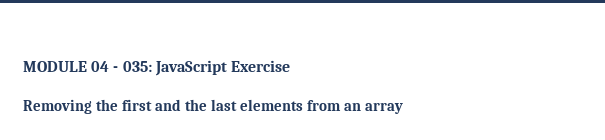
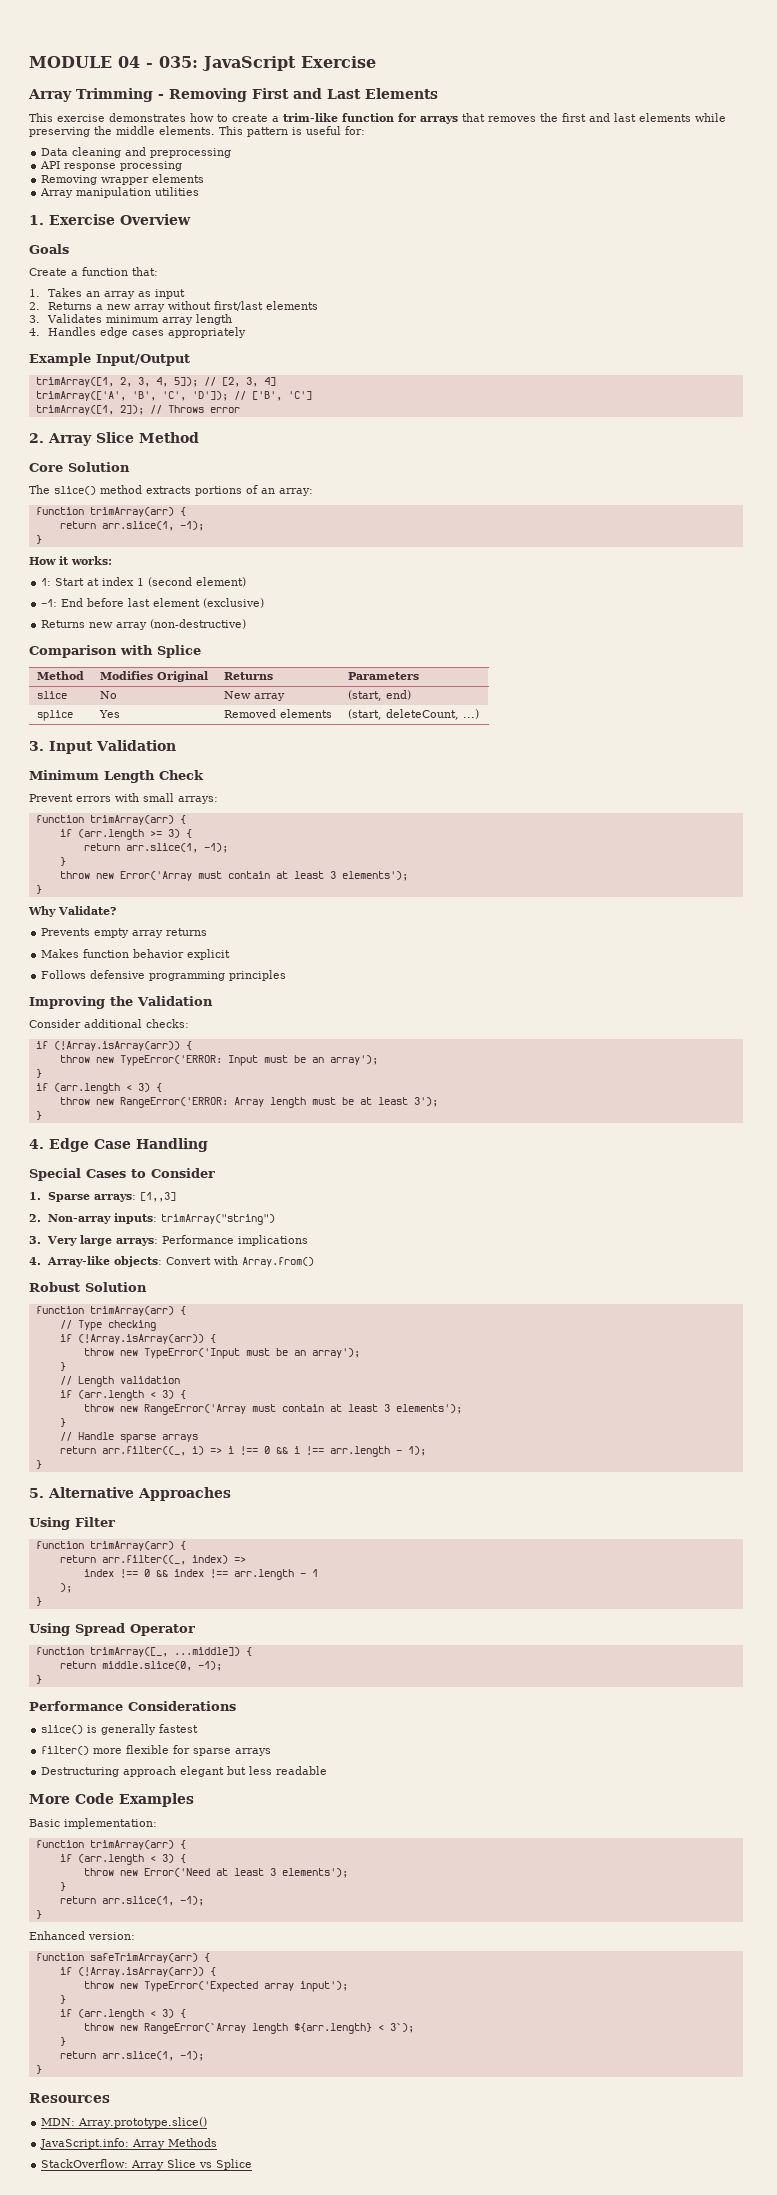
[23,99,92,114] Removing -> [28,88,438,102] [29,113,536,124] Array Trimming - Removing First and Last Elements // This exercise demonstrates how to create a trim-like function for arrays that removes
[185,99,208,111] the -> (610, 117) none
[307,100,404,114] from an array -> [695,113,726,122] [29,126,365,137] [41,147,232,158] [40,161,183,171] [41,174,205,185] [40,187,200,198] [29,214,191,225] [29,244,69,254] [29,267,158,276] [29,288,185,299] [29,301,318,312] [29,314,232,325] [29,327,246,338] [29,353,190,366] [35,377,276,387] [35,391,312,401] [35,405,240,415] [29,432,199,446] [29,462,130,472] [29,485,313,496] [35,507,186,517] [59,521,204,531] [35,535,42,544] [29,556,112,565] [41,577,247,587] [41,598,265,608] [41,619,247,630] [29,645,201,658] [36,671,84,680] [99,671,208,682] [223,672,273,680] [347,672,419,680] [36,691,67,699] [99,691,117,699] [223,691,285,701] [347,690,411,701] [36,710,73,721] [98,710,120,718] [223,709,332,718] [347,709,479,720] [29,740,176,754] [29,770,204,783] [29,793,218,804] [35,815,186,825] [59,829,192,840] [83,843,228,853] [59,857,66,866] [59,871,408,881] [35,885,42,894] [28,906,116,917] [41,928,208,938] [41,949,231,960] [41,970,287,981] [29,996,213,1009] [29,1019,189,1028] [35,1041,192,1051] [59,1055,378,1066] [35,1069,42,1078] [35,1083,162,1094] [59,1097,438,1108] [35,1111,42,1120] [29,1138,208,1152] [29,1168,215,1181] [29,1192,176,1202] [29,1213,275,1225] [29,1235,308,1246] [29,1256,314,1267] [29,1282,147,1292] [35,1306,186,1316] [59,1320,156,1331] [59,1334,216,1344] [83,1348,360,1359] [59,1362,66,1371] [59,1376,180,1387] [59,1390,186,1401] [83,1404,462,1415] [59,1418,66,1427] [59,1432,198,1443] [59,1446,426,1457] [35,1460,42,1469] [29,1487,231,1501] [29,1517,115,1530] [35,1541,186,1551] [59,1555,246,1565] [83,1569,318,1580] [59,1583,72,1593] [35,1597,42,1606] [29,1623,195,1636] [35,1647,252,1657] [59,1661,222,1671] [35,1675,42,1684] [29,1701,236,1711] [41,1724,199,1735] [41,1745,272,1756] [41,1766,328,1777] [29,1793,194,1807] [29,1818,157,1829] [35,1840,186,1850] [59,1854,186,1865] [83,1868,348,1878] [59,1882,66,1891] [59,1896,204,1906] [35,1910,42,1919] [29,1931,135,1940] [35,1953,210,1963] [59,1967,216,1977] [83,1981,348,1992] [59,1995,66,2004] [59,2009,186,2020] [83,2023,414,2034] [59,2037,66,2046] [59,2051,204,2061] [35,2065,42,2074] [29,2093,110,2103] [41,2117,208,2128] [40,2138,218,2149] [41,2159,253,2170] while preserving the middle elements. This pattern is useful for: // Data cleaning and preprocessing // API response processing // Removing wrapper elements // Array manipulation utilities // 1. Exercise Overview // Goals // Create a function that: // 1. Takes an array as input // 2. Returns a new array without first/last elements // 3. Validates minimum array length // 4. Handles edge cases appropriately // Example Input/Output // trimArray([1, 2, 3, 4, 5]); // [2, 3, 4] // trimArray(['A', 'B', 'C', 'D']); // ['B', 'C'] // trimArray([1, 2]); // Throws error // 2. Array Slice Method // Core Solution // The slice() method extracts portions of an array: // function trimArray(arr) { // return arr.slice(1, -1); // } // How it works: // 1: Start at index 1 (second element) // -1: End before last element (exclusive) // Returns new array (non-destructive) // Comparison with Splice // Method | Modifies Original | Returns | Parameters // slice | No | New array | (start, end) // splice | Yes | Removed elements | (start, deleteCount, ...) // 3. Input Validation // Minimum Length Check // Prevent errors with small arrays: // function trimArray(arr) { // if (arr.length >= 3) { // return arr.slice(1, -1); // } // throw new Error('Array must contain at least 3 elements'); // } // Why Validate? // Prevents empty array returns // Makes function behavior explicit // Follows defensive programming principles // Improving the Validation // Consider additional checks: // if (!Array.isArray(arr)) { // throw new TypeError('ERROR: Input must be an array'); // } // if (arr.length < 3) { // throw new RangeError('ERROR: Array length must be at least 3'); // } // 4. Edge Case Handling // Special Cases to Consider // 1. Sparse arrays: [1,,3] // 2. Non-array inputs: trimArray("string") // 3. Very large arrays: Performance implications // 4. Array-like objects: Convert with Array.from() // Robust Solution // function trimArray(arr) { // // Type checking // if (!Array.isArray(arr)) { // throw new TypeError('Input must be an array'); // } // // Length validation // if (arr.length < 3) { // throw new RangeError('Array must contain at least 3 elements'); // } // // Handle sparse arrays // return arr.filter((_, i) => i !== 0 && i !== arr.length - 1); // } // 5. Alternative Approaches // Using Filter // function trimArray(arr) { // return arr.filter((_, index) => // index !== 0 && index !== arr.length - 1 // ); // } // Using Spread Operator // function trimArray([_, ...middle]) { // return middle.slice(0, -1); // } // Performance Considerations // slice() is generally fastest // filter() more flexible for sparse arrays // Destructuring approach elegant but less readable // More Code Examples // Basic implementation: // function trimArray(arr) { // if (arr.length < 3) { // throw new Error('Need at least 3 elements'); // } // return arr.slice(1, -1); // } // Enhanced version: // function safeTrimArray(arr) { // if (!Array.isArray(arr)) { // throw new TypeError('Expected array input'); // } // if (arr.length < 3) { // throw new RangeError(`Array length ${arr.length} < 3`); // } // return arr.slice(1, -1); // } // Resources // MDN: Array.prototype.slice() // JavaScript.info: Array Methods // StackOverflow: Array Slice vs Splice

